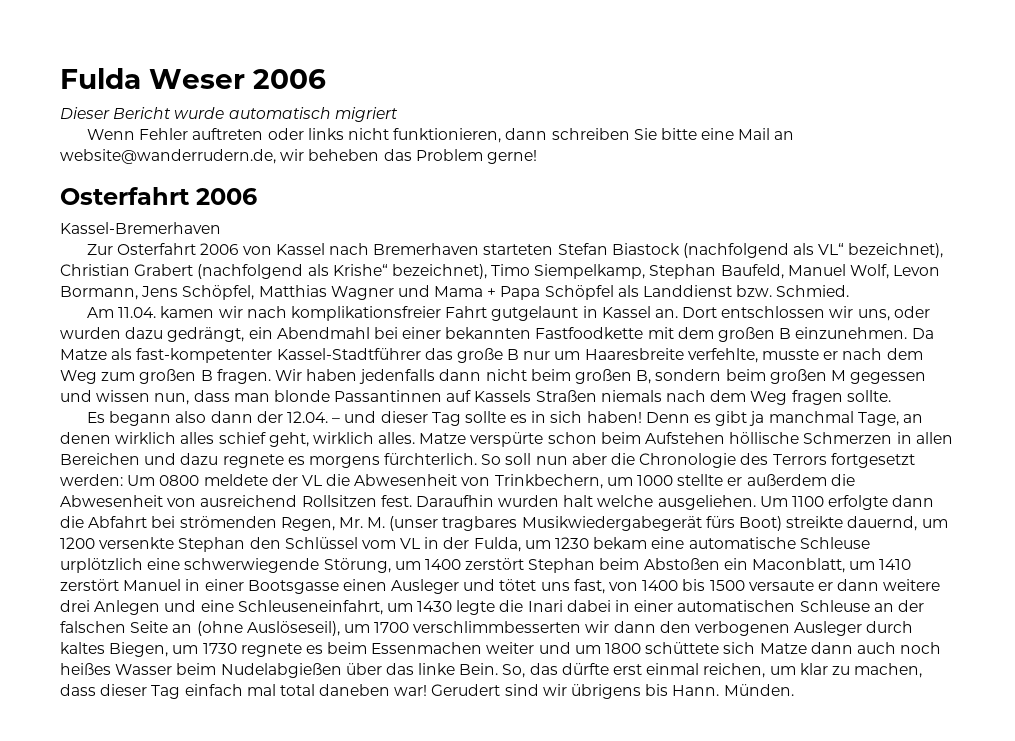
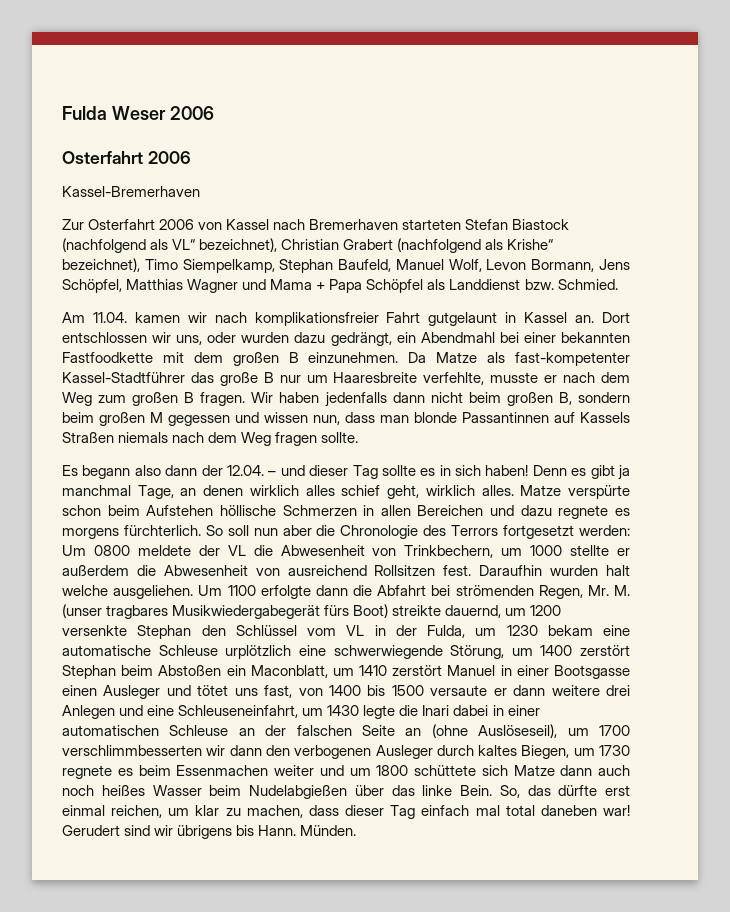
[60,107,398,122] [87,128,795,143] [60,149,537,164] // Dieser Bericht wurde automatisch migriert // Wenn Fehler auftreten oder links nicht funktionieren, dann schreiben Sie bitte eine Mail an website@wanderrudern.de, wir beheben das Problem gerne! -> (214, 113) none

